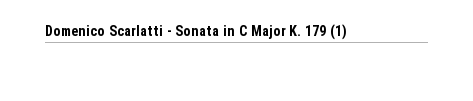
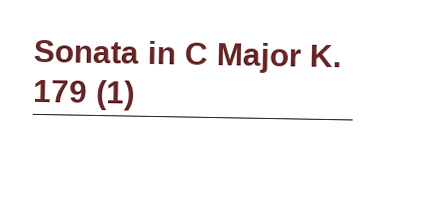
[45,25,172,36] Domenico Scarlatti - -> (33, 51) none

